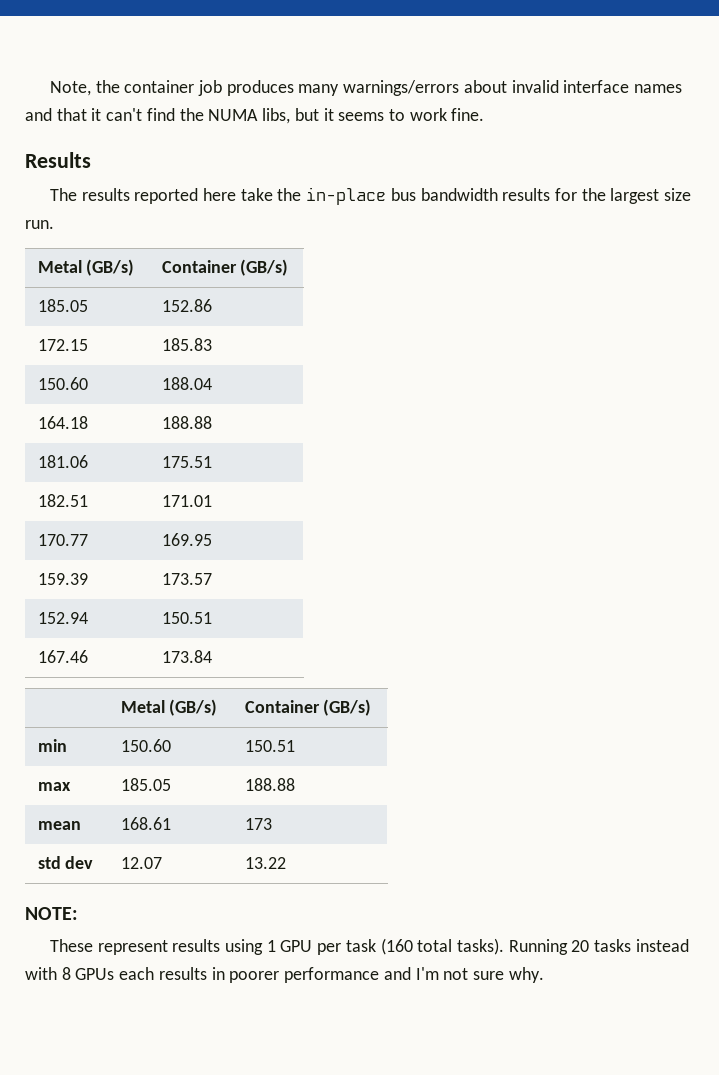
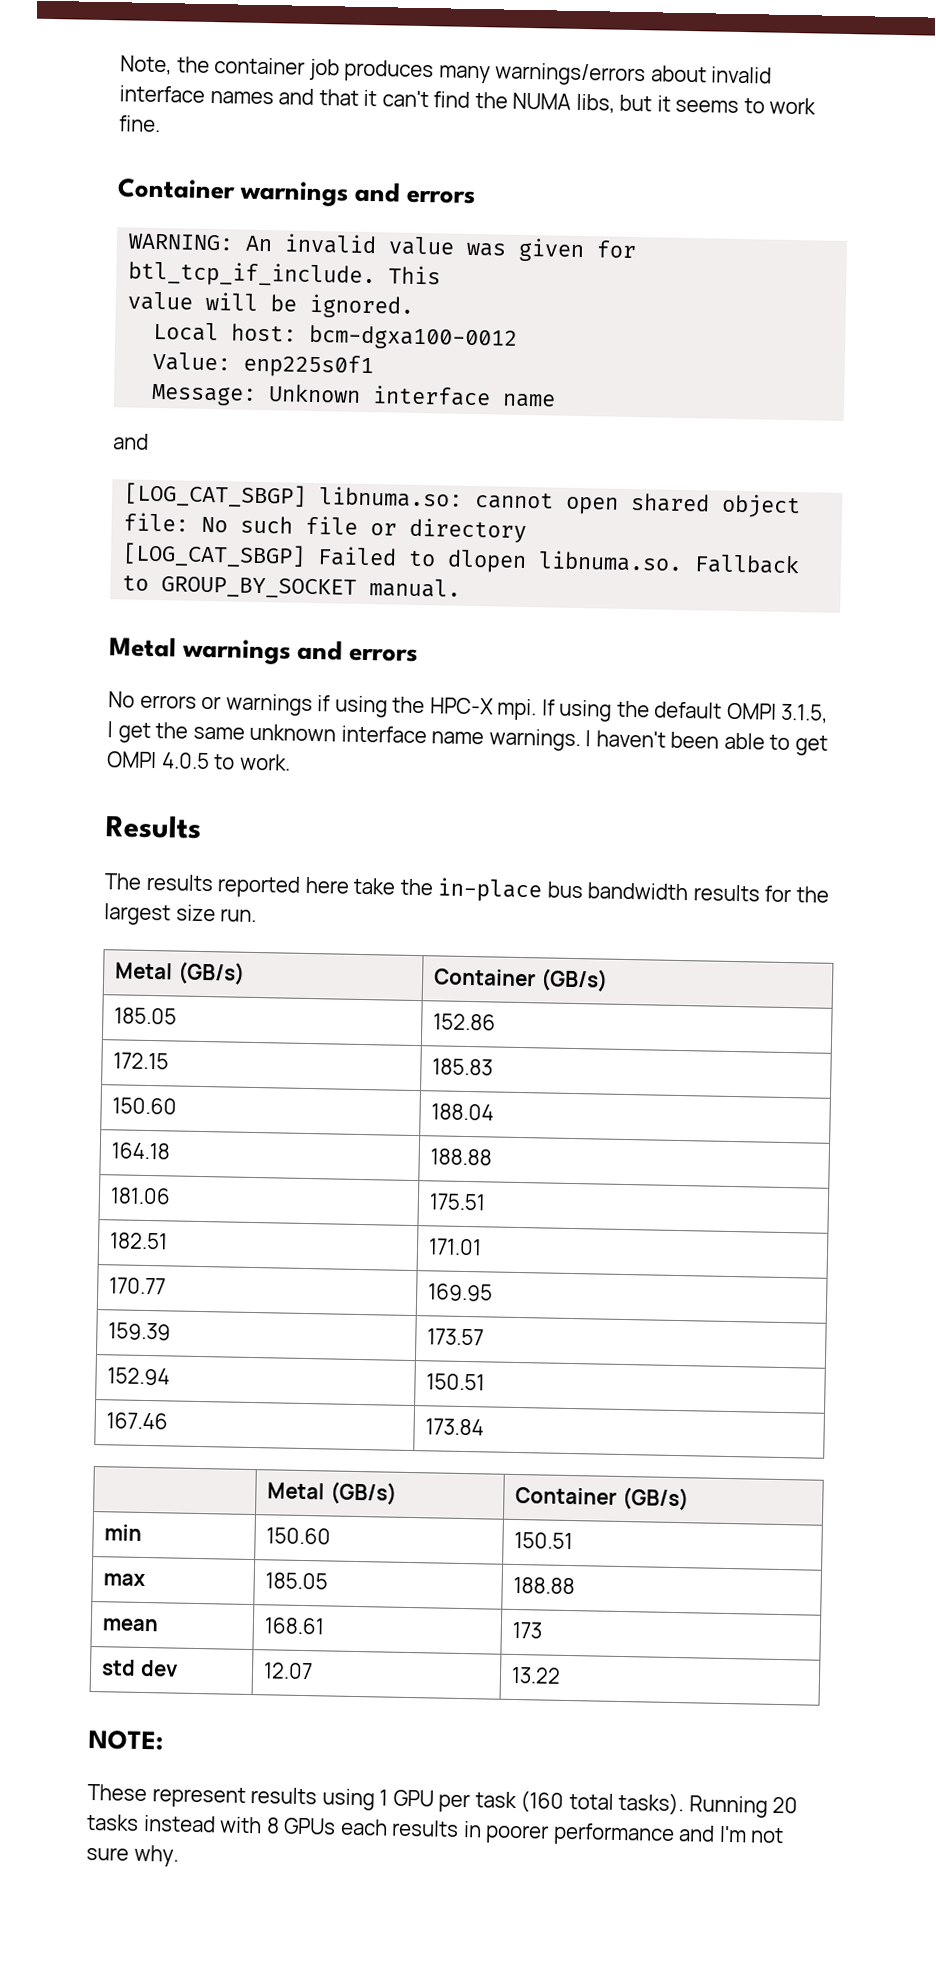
(485, 114) none -> [117,178,476,207] [128,233,638,263] [128,260,442,289] [127,291,415,319] [153,321,519,351] [152,351,375,379] [151,383,557,408] [113,433,149,450] [123,482,802,519] [123,512,528,544] [122,542,801,575] [122,575,462,599] [109,636,419,665] [108,691,829,724] [107,721,828,756] [107,751,291,771] // Container warnings and errors // WARNING: An invalid value was given for btl_tcp_if_include. This // value will be ignored. // Local host: bcm-dgxa100-0012 // Value: enp225s0f1 // Message: Unknown interface name // and // [LOG_CAT_SBGP] libnuma.so: cannot open shared object file: No such file or directory // [LOG_CAT_SBGP] Failed to dlopen libnuma.so. Fallback to GROUP_BY_SOCKET manual. // Metal warnings and errors // No errors or warnings if using the HPC-X mpi. If using the default OMPI 3.1.5, I get the same unknown interface name warnings. I haven't been able to get OMPI 4.0.5 to work.

